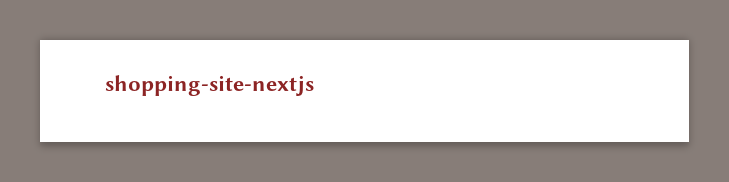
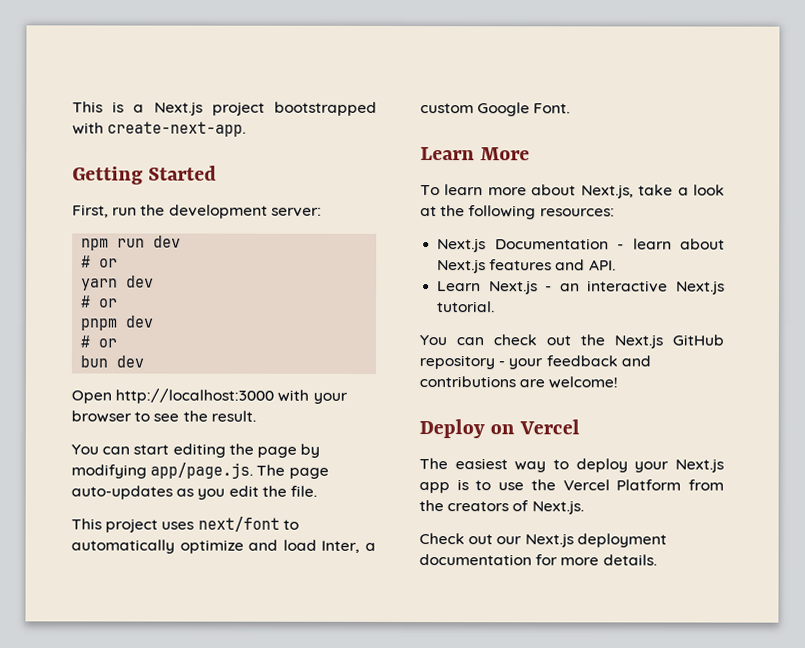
[105,75,314,96] shopping-site-nextjs -> [72,101,377,116] [72,121,247,137] [72,165,218,185] [72,204,322,219] [81,235,182,251] [81,255,119,268] [81,275,155,291] [81,295,119,308] [80,315,155,331] [80,335,118,348] [80,355,145,368] [71,388,348,404] [71,410,256,423] [71,443,321,458] [71,462,329,479] [71,485,317,500] [71,516,299,533] [71,539,376,554] [420,102,571,117] [420,147,531,161] [420,184,725,199] [420,205,615,220] [437,238,725,253] [437,259,616,274] [437,280,725,295] [437,301,496,313] [419,334,724,349] [419,355,651,370] [419,376,619,389] [419,419,581,439] [419,458,724,473] [419,479,724,494] [419,500,584,515] [419,533,667,548] [419,554,657,566] This is a Next.js project bootstrapped with create-next-app. // Getting Started // First, run the development server: // npm run dev // # or // yarn dev // # or // pnpm dev // # or // bun dev // Open http://localhost:3000 with your browser to see the result. // You can start editing the page by modifying app/page.js. The page auto-updates as you edit the file. // This project uses next/font to automatically optimize and load Inter, a custom Google Font. // Learn More // To learn more about Next.js, take a look at the following resources: // Next.js Documentation - learn about Next.js features and API. // Learn Next.js - an interactive Next.js tutorial. // You can check out the Next.js GitHub repository - your feedback and contributions are welcome! // Deploy on Vercel // The easiest way to deploy your Next.js app is to use the Vercel Platform from the creators of Next.js. // Check out our Next.js deployment documentation for more details.

